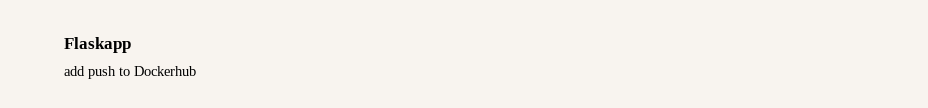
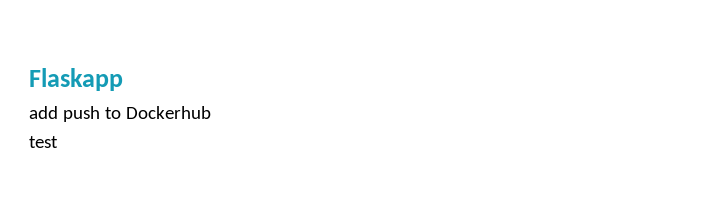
(196, 71) none -> [29,136,58,148] // test

